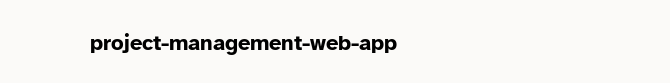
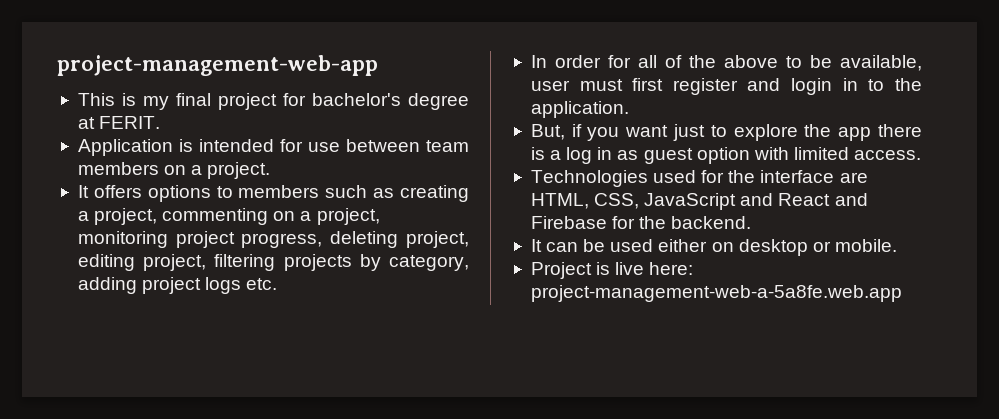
(397, 44) none -> [77,93,469,110] [77,116,161,129] [77,139,469,156] [77,162,271,179] [77,185,469,202] [77,208,380,225] [77,231,470,248] [77,254,470,271] [77,277,278,294] [530,55,922,71] [530,78,922,95] [530,101,629,118] [530,124,922,141] [530,147,922,164] [530,170,868,187] [530,193,868,210] [530,216,752,229] [530,239,897,256] [530,262,694,279] [530,285,902,302] // This is my final project for bachelor's degree at FERIT. // Application is intended for use between team members on a project. // It offers options to members such as creating a project, commenting on a project, monitoring project progress, deleting project, editing project, filtering projects by category, adding project logs etc. // In order for all of the above to be available, user must first register and login in to the application. // But, if you want just to explore the app there is a log in as guest option with limited access. // Technologies used for the interface are HTML, CSS, JavaScript and React and Firebase for the backend. // It can be used either on desktop or mobile. // Project is live here: project-management-web-a-5a8fe.web.app

